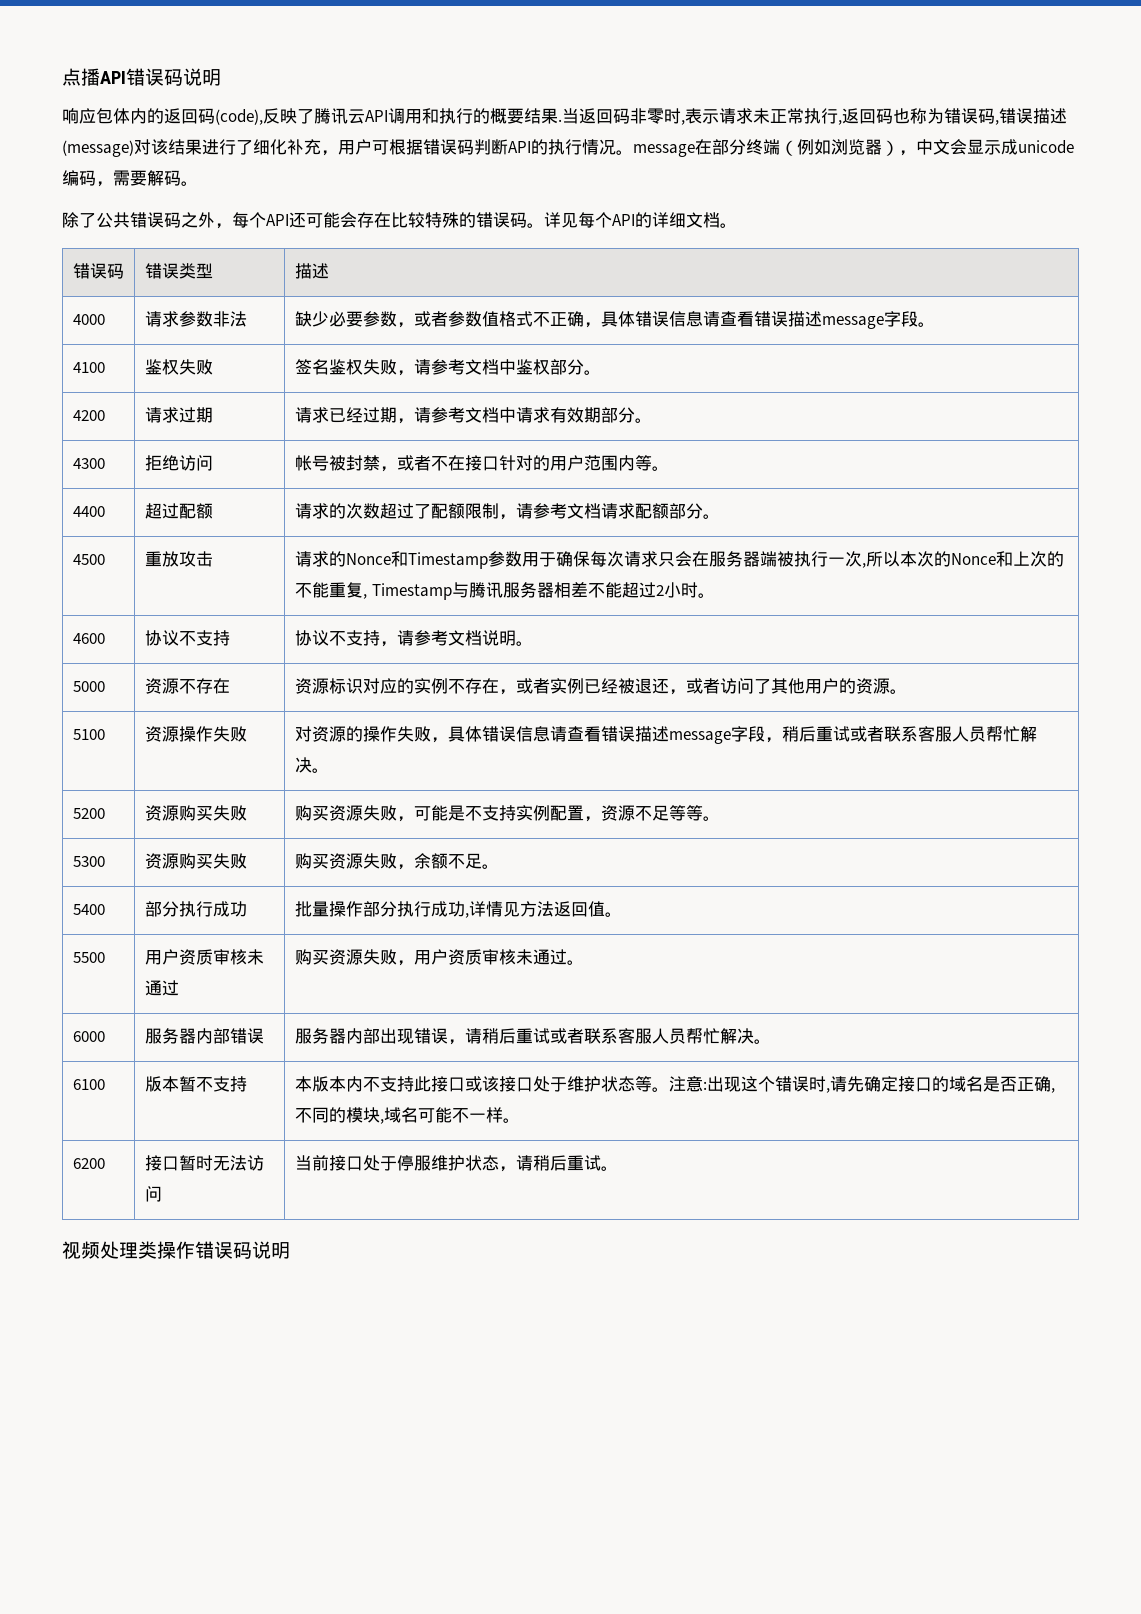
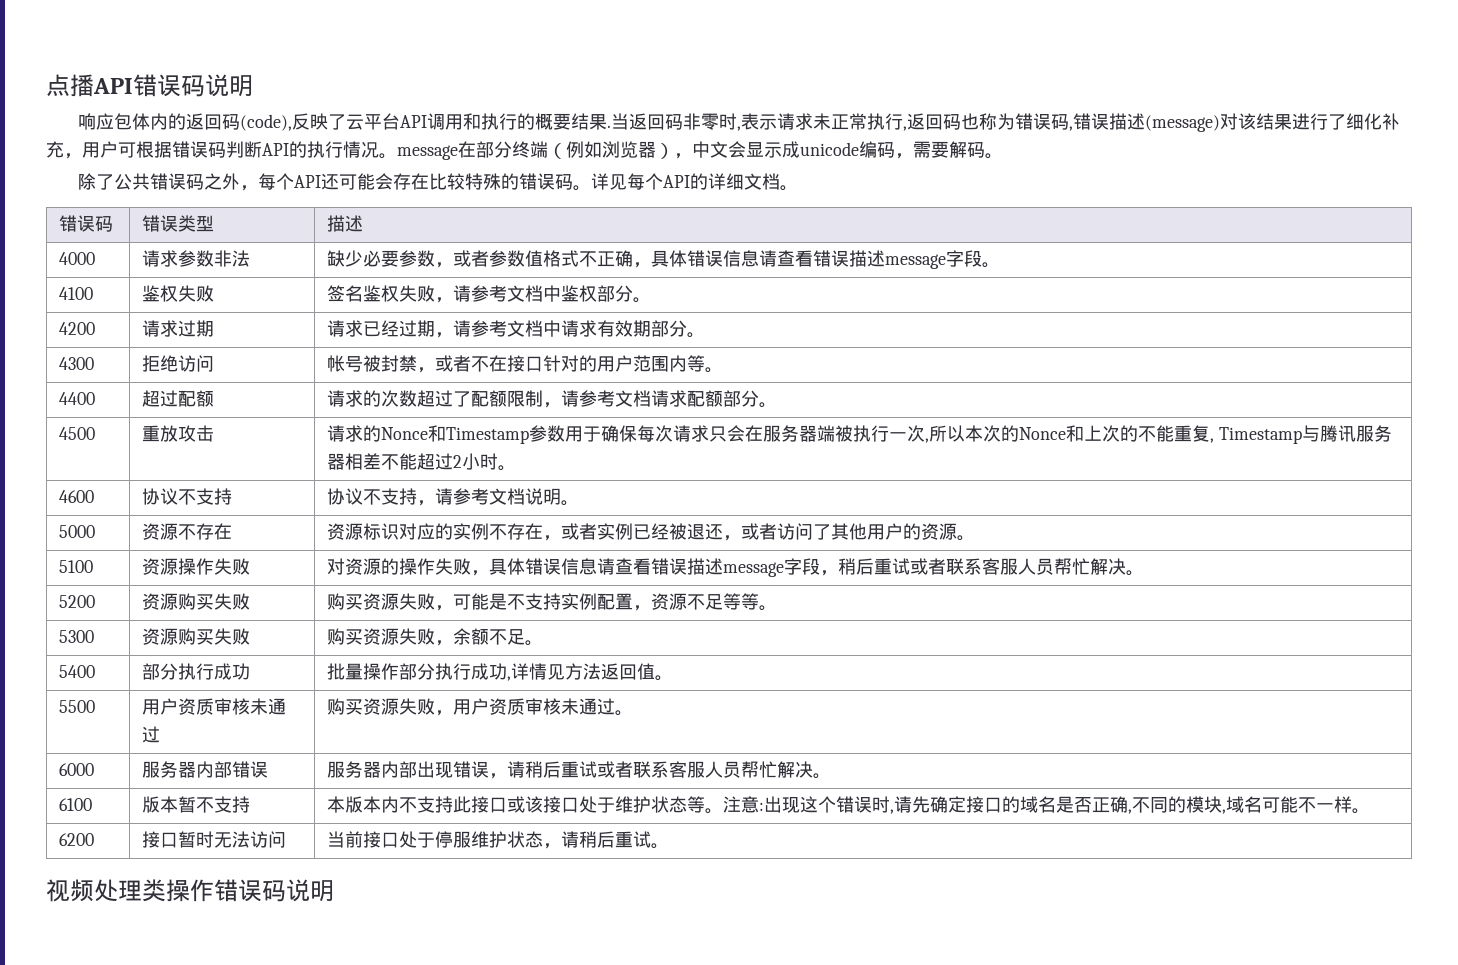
[314,108,365,124] 腾讯云 -> [346,113,401,130] 云平台

